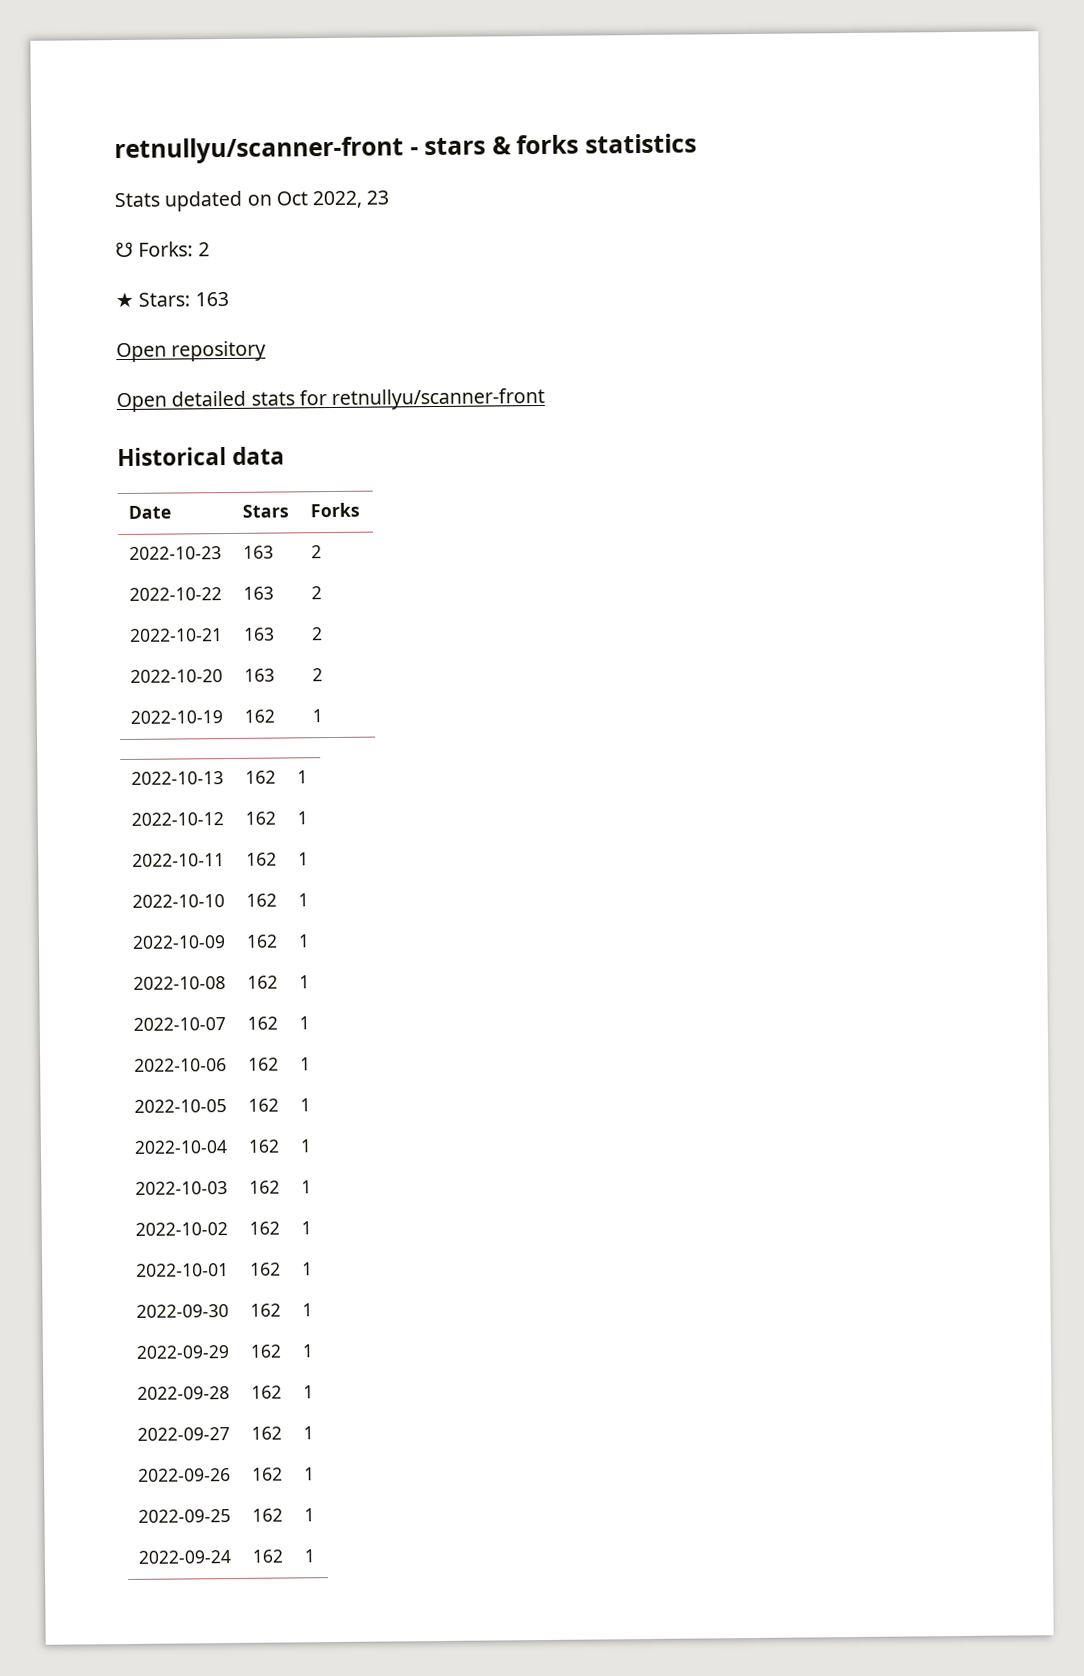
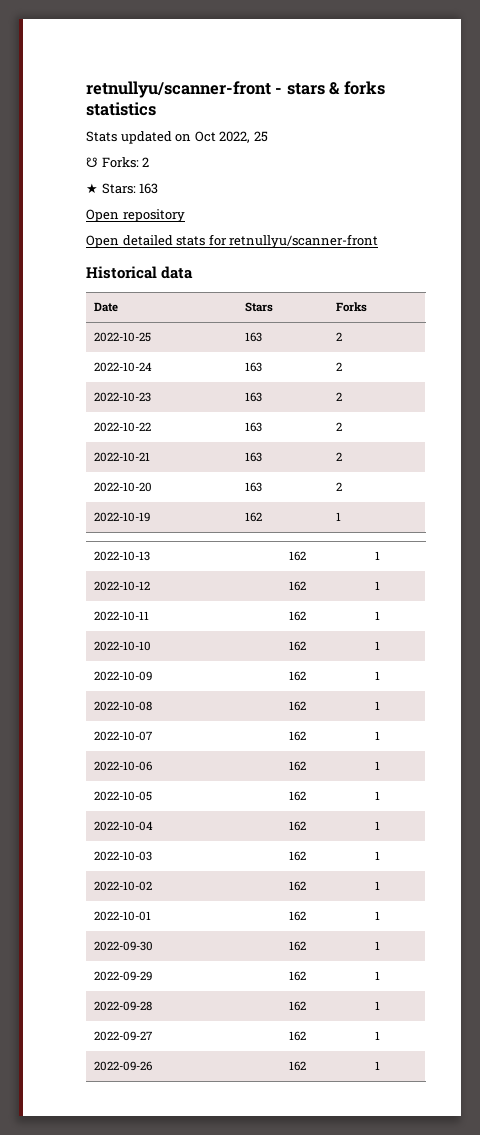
[366,190,390,205] 23 -> [253,131,268,142] 25
(360, 510) none -> [93,332,151,342] [244,332,262,342] [335,332,342,341] [93,362,152,372] [244,362,262,372] [335,362,342,371] // 2022-10-25 | 163 | 2 // 2022-10-24 | 163 | 2
[137,1509,231,1523] [251,1508,283,1522] [303,1508,315,1522] [137,1550,231,1564] [251,1549,283,1563] [303,1549,315,1563] // 2022-09-25 | 162 | 1 // 2022-09-24 | 162 | 1 -> (380, 1065) none

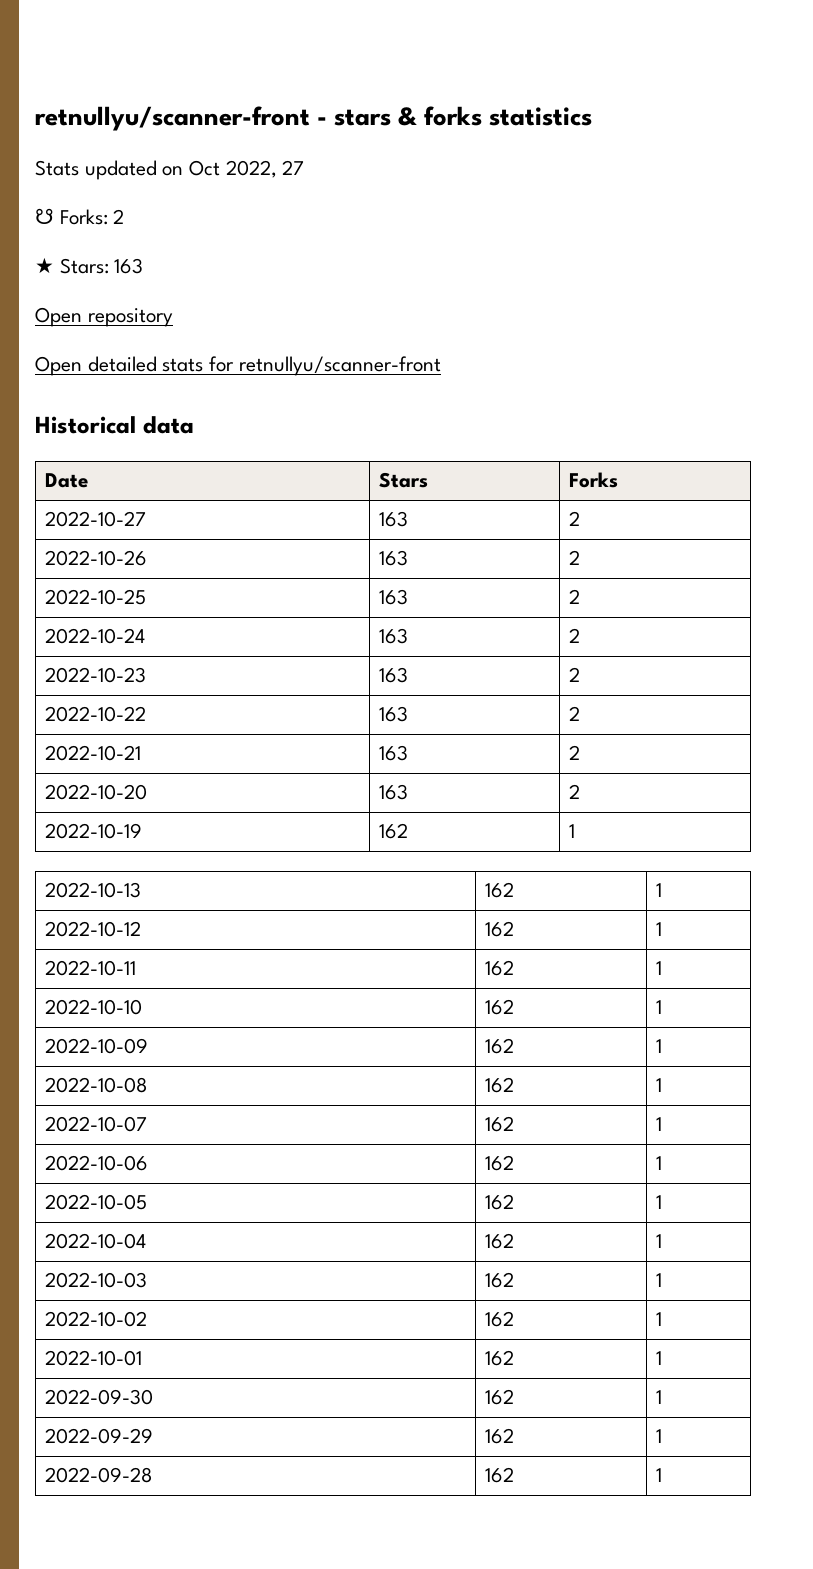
[253,131,268,142] 25 -> [282,160,305,175] 27
(367, 307) none -> [44,511,146,527] [378,511,408,527] [568,511,580,526] [44,550,147,566] [378,550,408,566] [568,550,580,565] // 2022-10-27 | 163 | 2 // 2022-10-26 | 163 | 2
[93,1031,152,1041] [288,1031,306,1041] [374,1031,380,1040] [93,1061,152,1071] [288,1061,306,1071] [374,1061,380,1070] // 2022-09-27 | 162 | 1 // 2022-09-26 | 162 | 1 -> (662, 1475) none

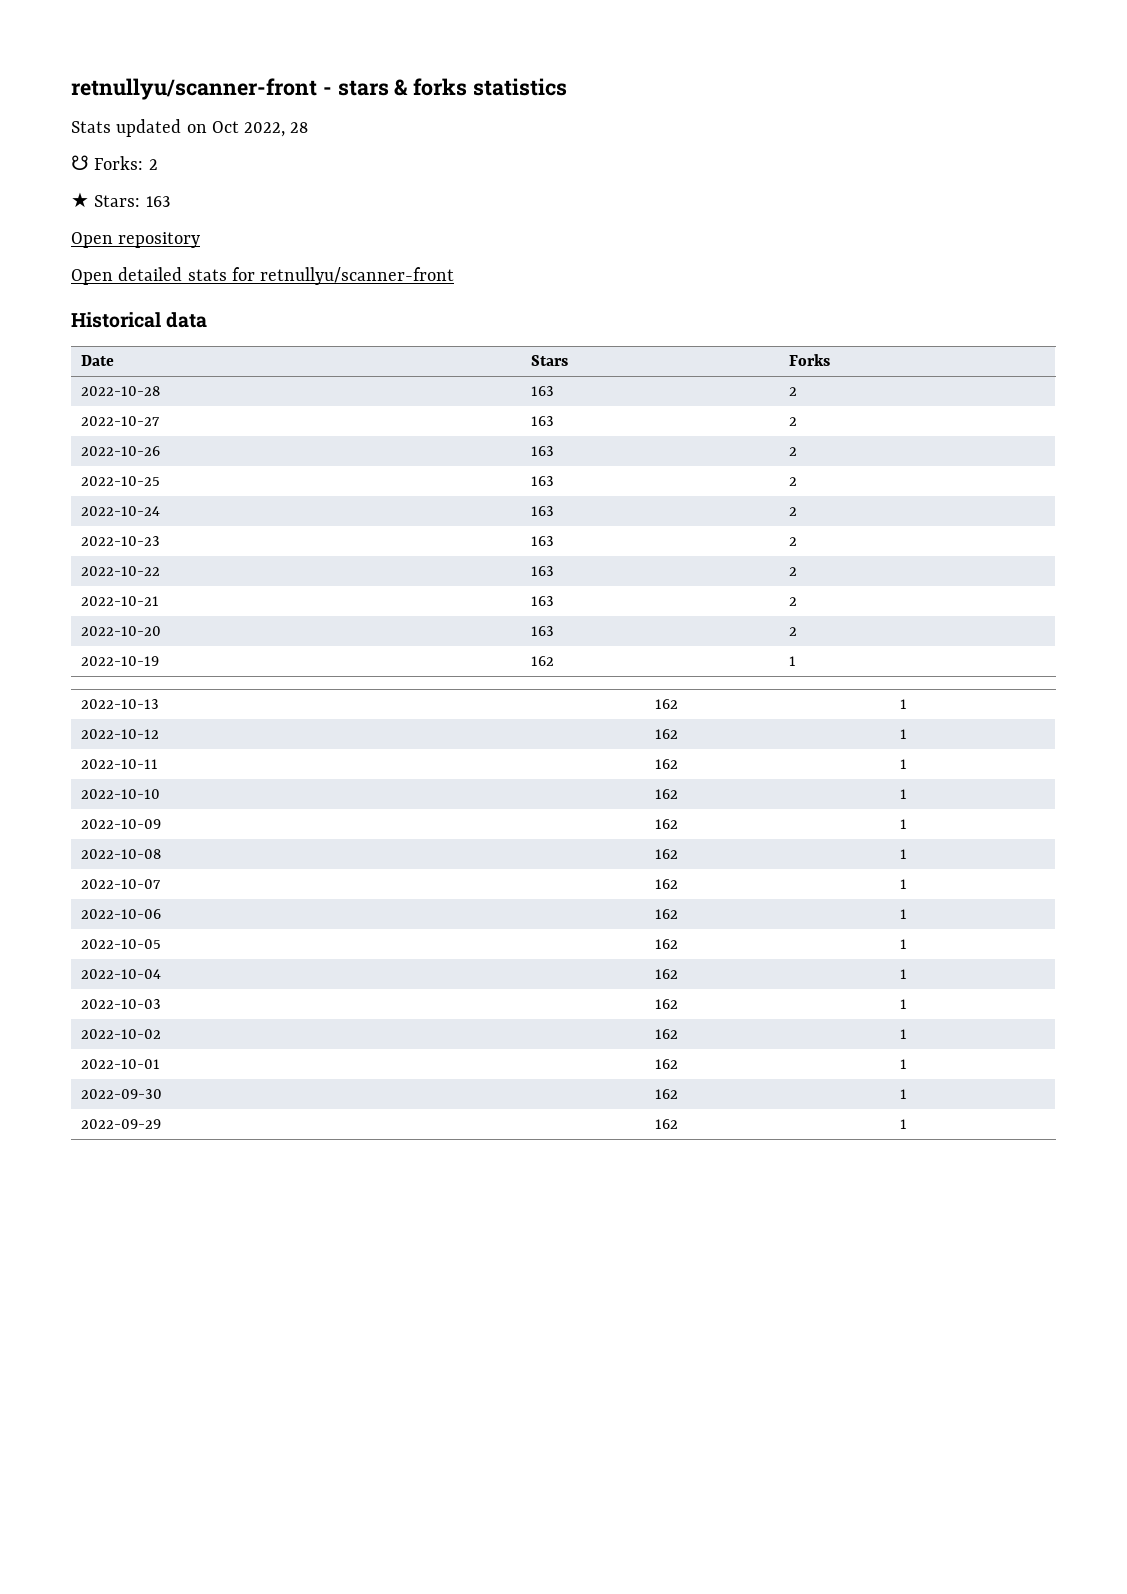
[282,160,305,175] 27 -> [290,122,309,133] 28
(618, 480) none -> [80,386,160,396] [530,386,554,396] [788,387,797,396] // 2022-10-28 | 163 | 2
[44,1467,152,1483] [484,1467,514,1483] [655,1468,662,1482] // 2022-09-28 | 162 | 1 -> (907, 1124) none

